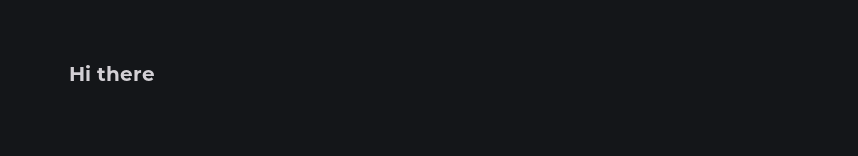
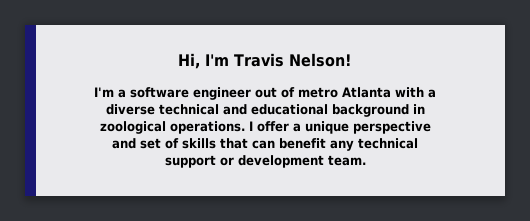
[69,65,155,81] Hi there -> [178,53,352,69] [94,87,436,100] [105,104,425,117] [99,121,431,134] [112,138,418,151] [164,155,366,168] Hi, I'm Travis Nelson! // I'm a software engineer out of metro Atlanta with a diverse technical and educational background in zoological operations. I offer a unique perspective and set of skills that can benefit any technical support or development team.

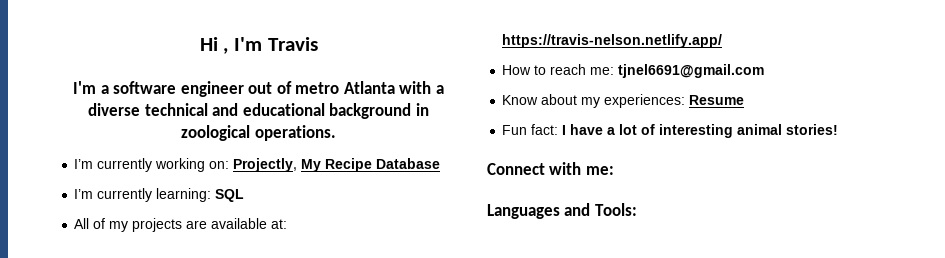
[178,53,201,69] Hi, -> [199,37,229,54] Hi ,
[288,53,352,67] Nelson! -> (318, 44) none
[248,121,431,134] [112,138,418,151] [164,155,366,168] I offer a unique perspective and set of skills that can benefit any technical support or development team. -> [74,158,441,172] [74,188,245,202] [74,218,288,232] [502,34,723,48] [502,64,765,78] [502,94,745,108] [502,124,839,138] [487,162,614,175] [487,203,637,219] // I’m currently working on: Projectly, My Recipe Database // I’m currently learning: SQL // All of my projects are available at: https://travis-nelson.netlify.app/ // How to reach me: tjnel6691@gmail.com // Know about my experiences: Resume // Fun fact: I have a lot of interesting animal stories! // Connect with me: // Languages and Tools:

